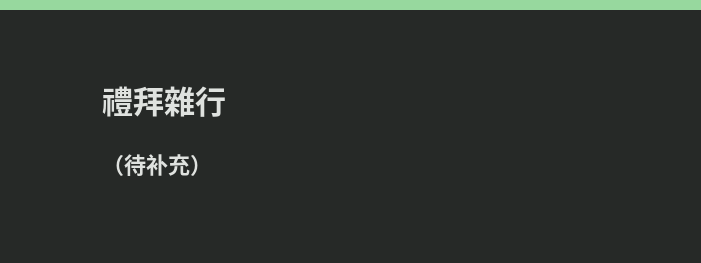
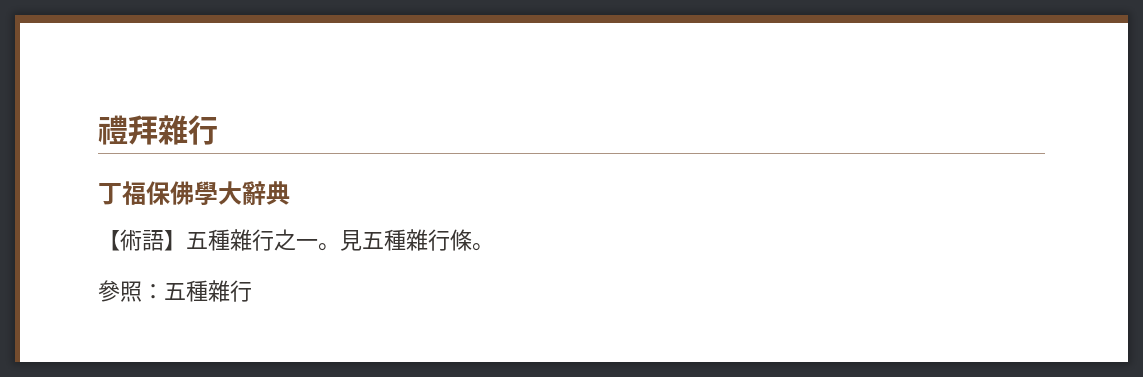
[102,154,212,176] （待补充） -> [98,181,290,206] [98,229,494,251] [98,280,252,302] 丁福保佛學大辭典 // 【術語】五種雜行之一。見五種雜行條。 // 參照：五種雜行

